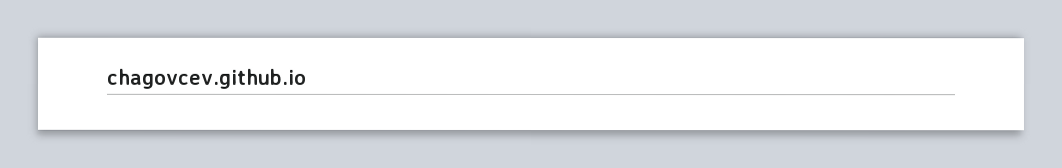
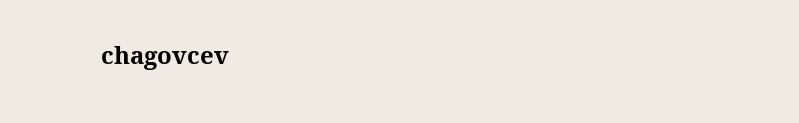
[106,68,307,89] chagovcev.github.io -> [101,46,229,70] chagovcev

